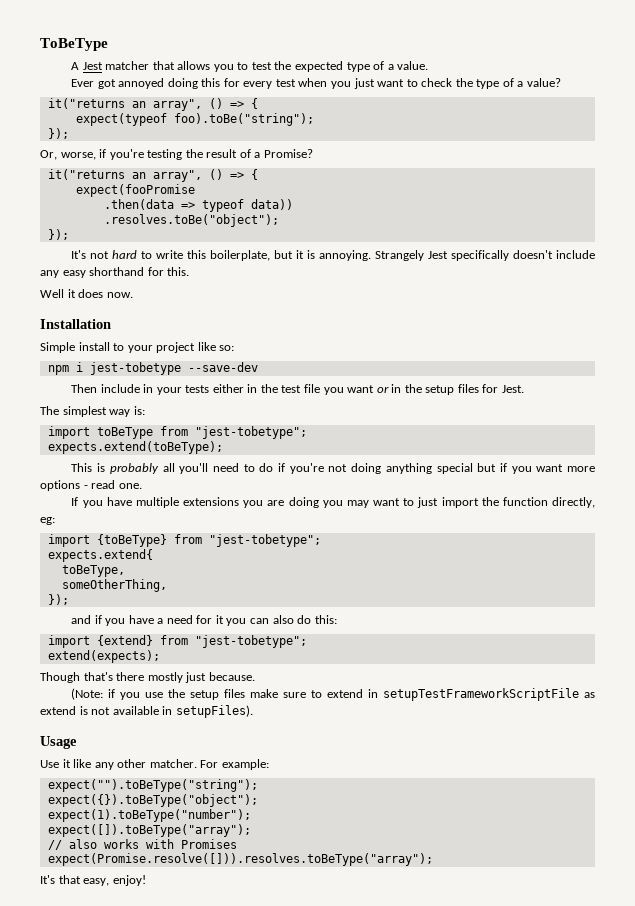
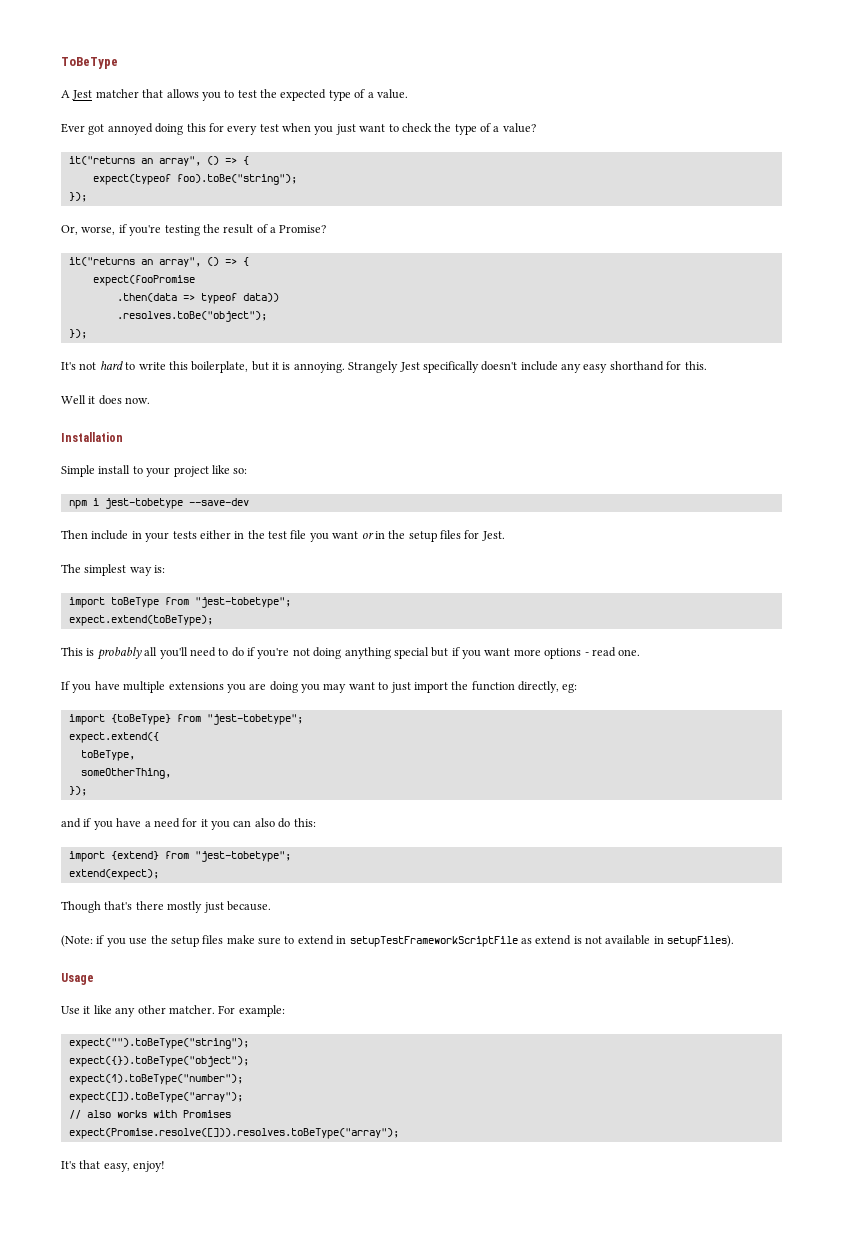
[47,441,223,454] expects.extend(toBeType); -> [68,615,213,626] expect.extend(toBeType);
[47,549,153,562] expects.extend{ -> [68,732,159,743] expect.extend({
[47,650,160,663] extend(expects); -> [68,869,159,880] extend(expect);

